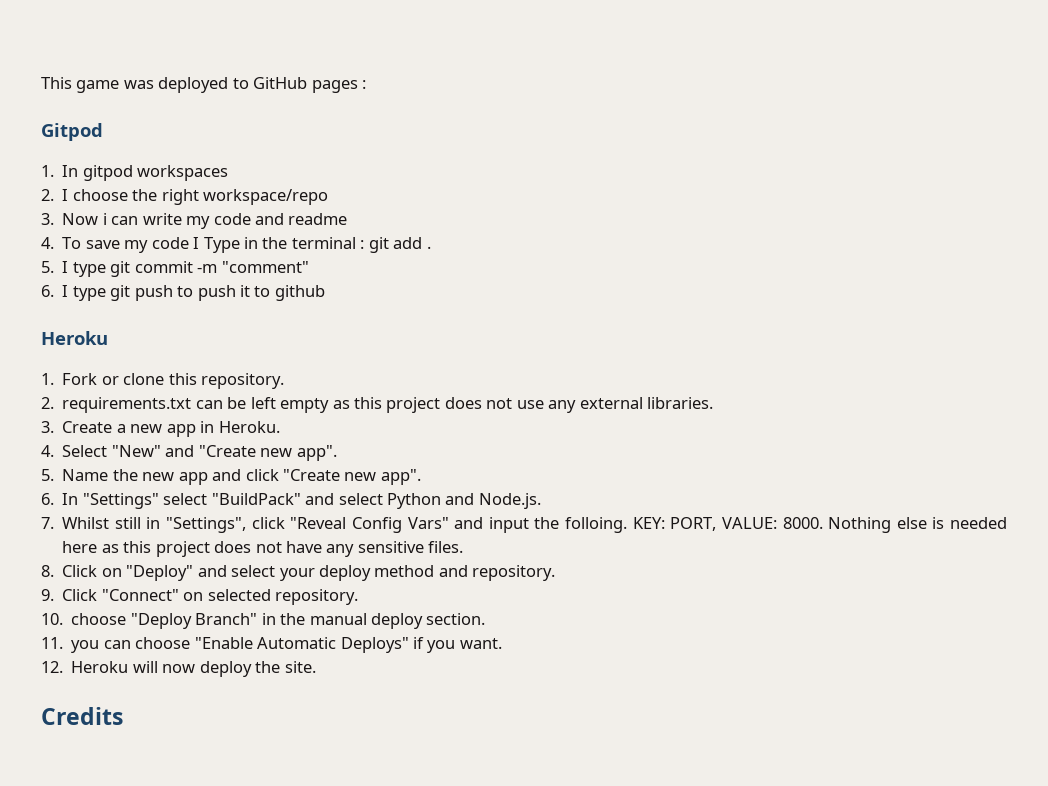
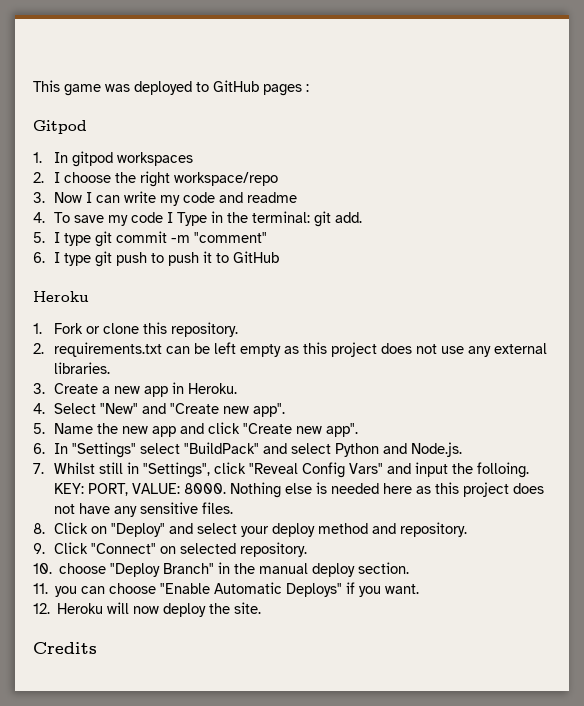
[102,213,107,225] i -> [85,192,92,203] I
[291,237,431,253] terminal : git add . -> [251,211,362,227] terminal: git add.
[274,285,325,301] github -> [232,251,279,263] GitHub

